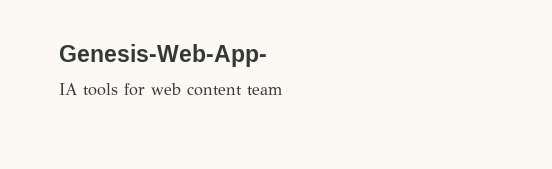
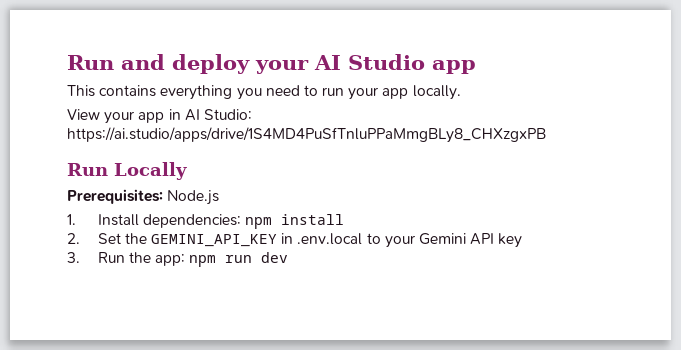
[59,44,267,67] [59,83,283,96] Genesis-Web-App- // IA tools for web content team -> [67,54,476,74] [67,85,461,100] [67,109,252,124] [67,127,546,143] [67,162,187,180] [67,189,220,205] [67,214,345,229] [67,233,523,248] [67,252,289,267] Run and deploy your AI Studio app // This contains everything you need to run your app locally. // View your app in AI Studio: https://ai.studio/apps/drive/1S4MD4PuSfTnluPPaMmgBLy8_CHXzgxPB // Run Locally // Prerequisites: Node.js // 1. Install dependencies: npm install // 2. Set the GEMINI_API_KEY in .env.local to your Gemini API key // 3. Run the app: npm run dev

